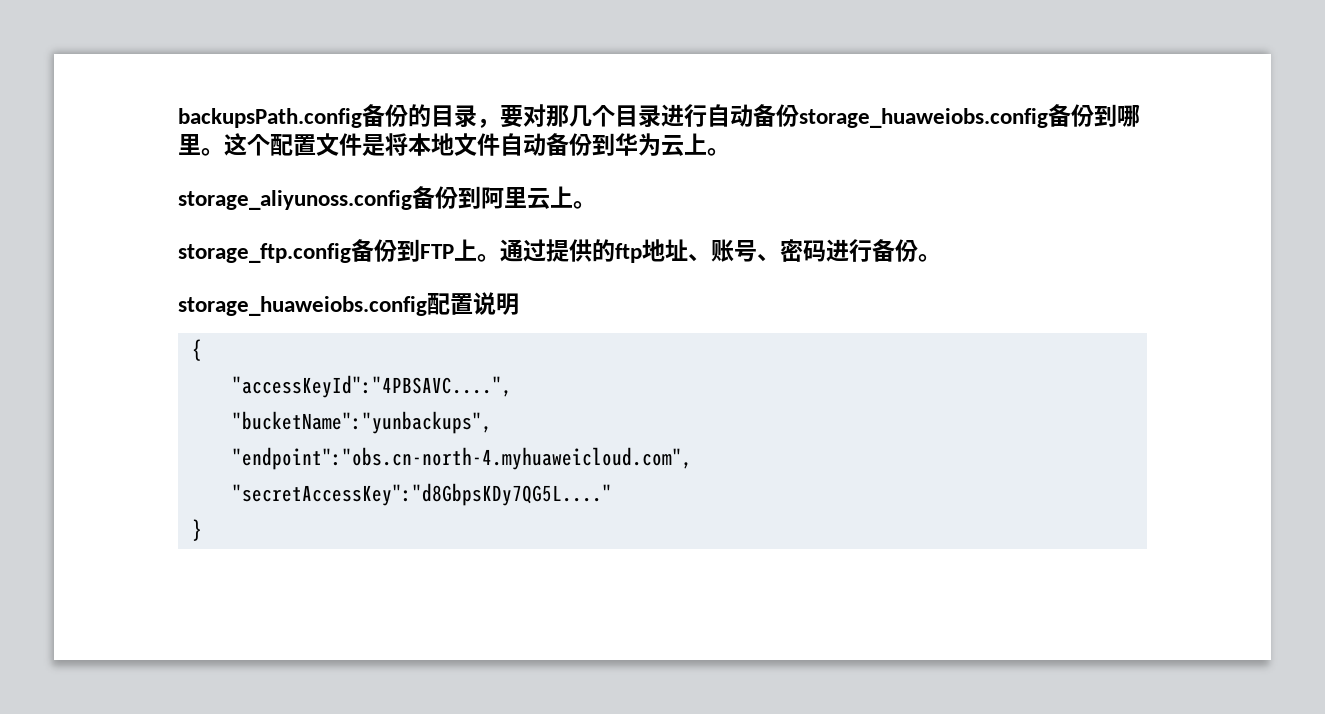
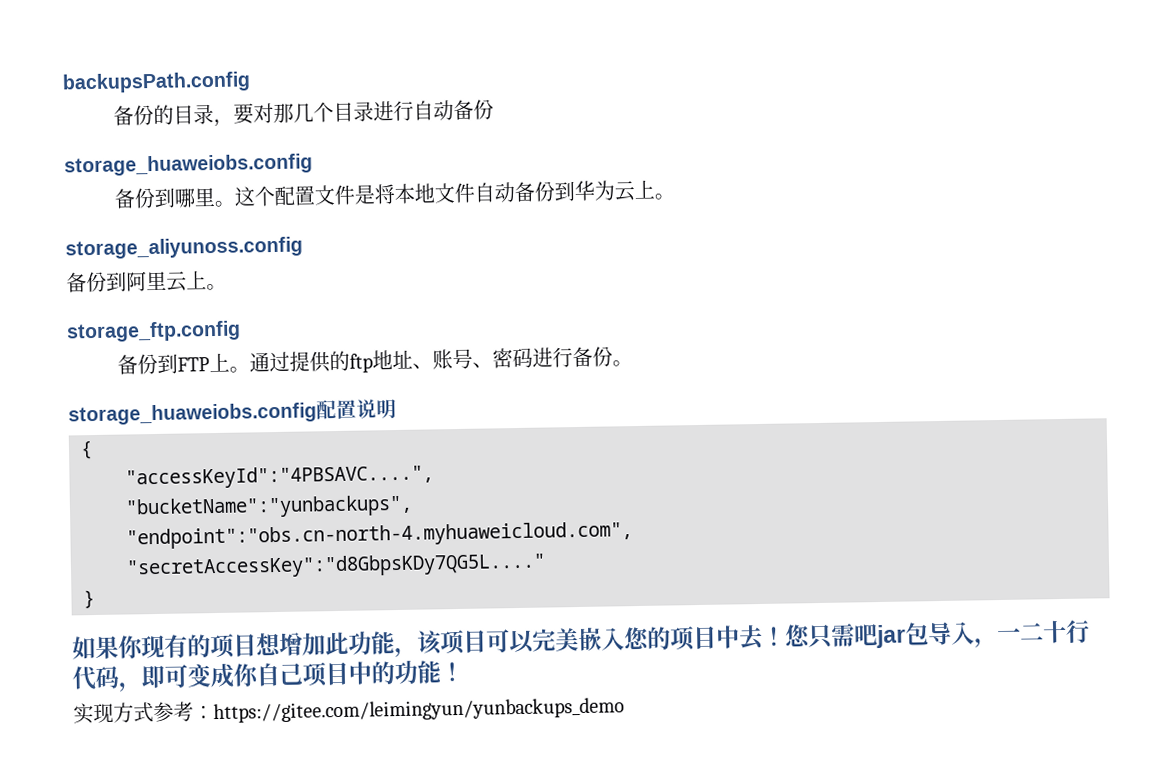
(362, 118) none -> (251, 82) //
[799,108,1048,128] storage_huaweiobs.config -> [64,153,313,177] // storage_huaweiobs.config //
(412, 200) none -> (303, 248) //
(351, 253) none -> (241, 331) //
(202, 530) none -> [72,619,1090,660] [72,660,464,692] [73,697,625,725] // 如果你现有的项目想增加此功能，该项目可以完美嵌入您的项目中去！您只需吧jar包导入，一二十行代码，即可变成你自己项目中的功能！ // 实现方式参考：https://gitee.com/leimingyun/yunbackups_demo

